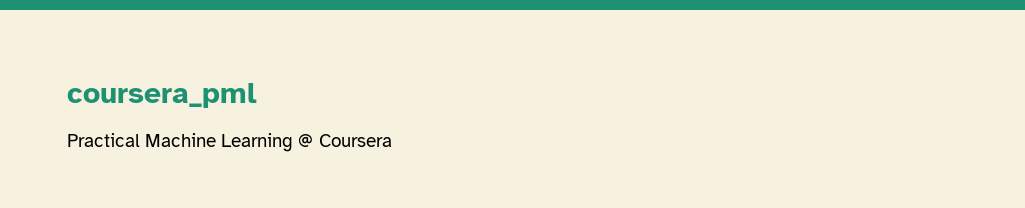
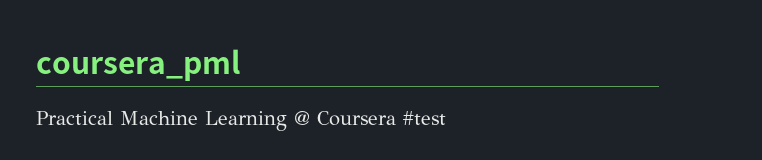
(392, 140) none -> [403,111,446,125] #test

